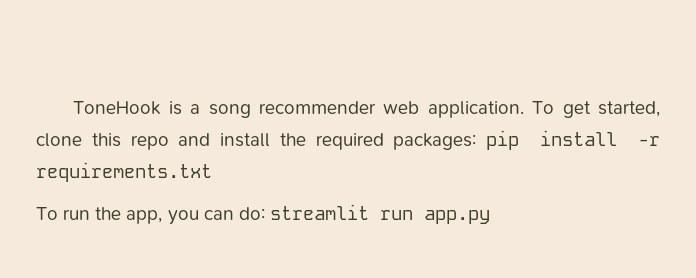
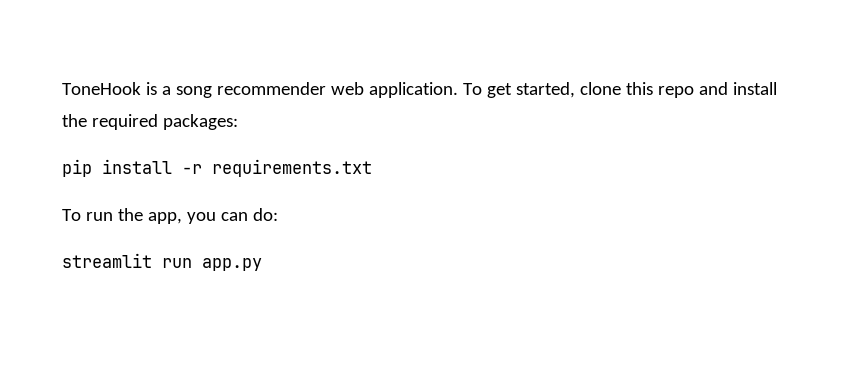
(477, 141) none -> (238, 122) //
(265, 213) none -> (278, 214) //

